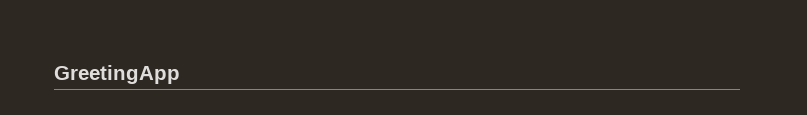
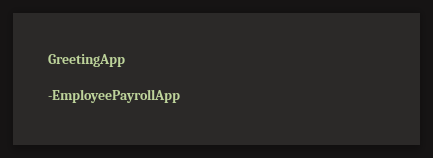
(180, 74) none -> [48,89,180,103] // -EmployeePayrollApp

